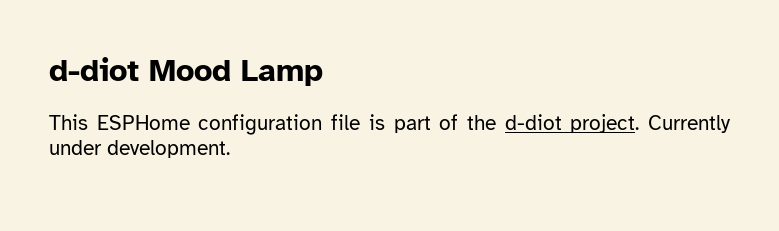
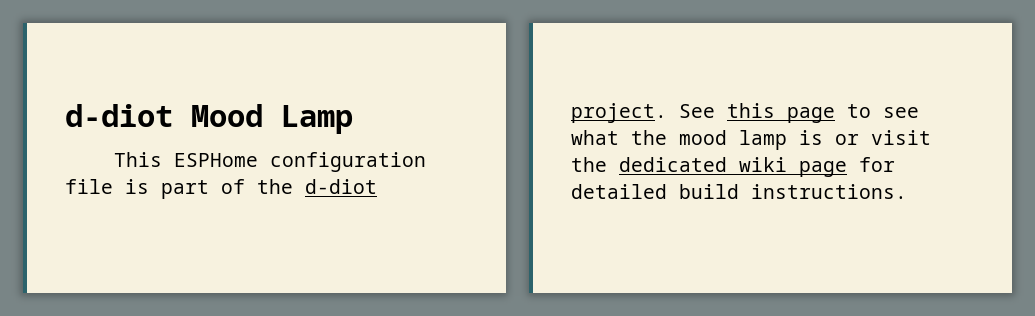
[648,115,731,133] [49,140,230,158] Currently under development. -> [679,103,919,123] [571,130,931,150] [571,157,895,177] [571,184,907,199] See this page to see what the mood lamp is or visit the dedicated wiki page for detailed build instructions.

